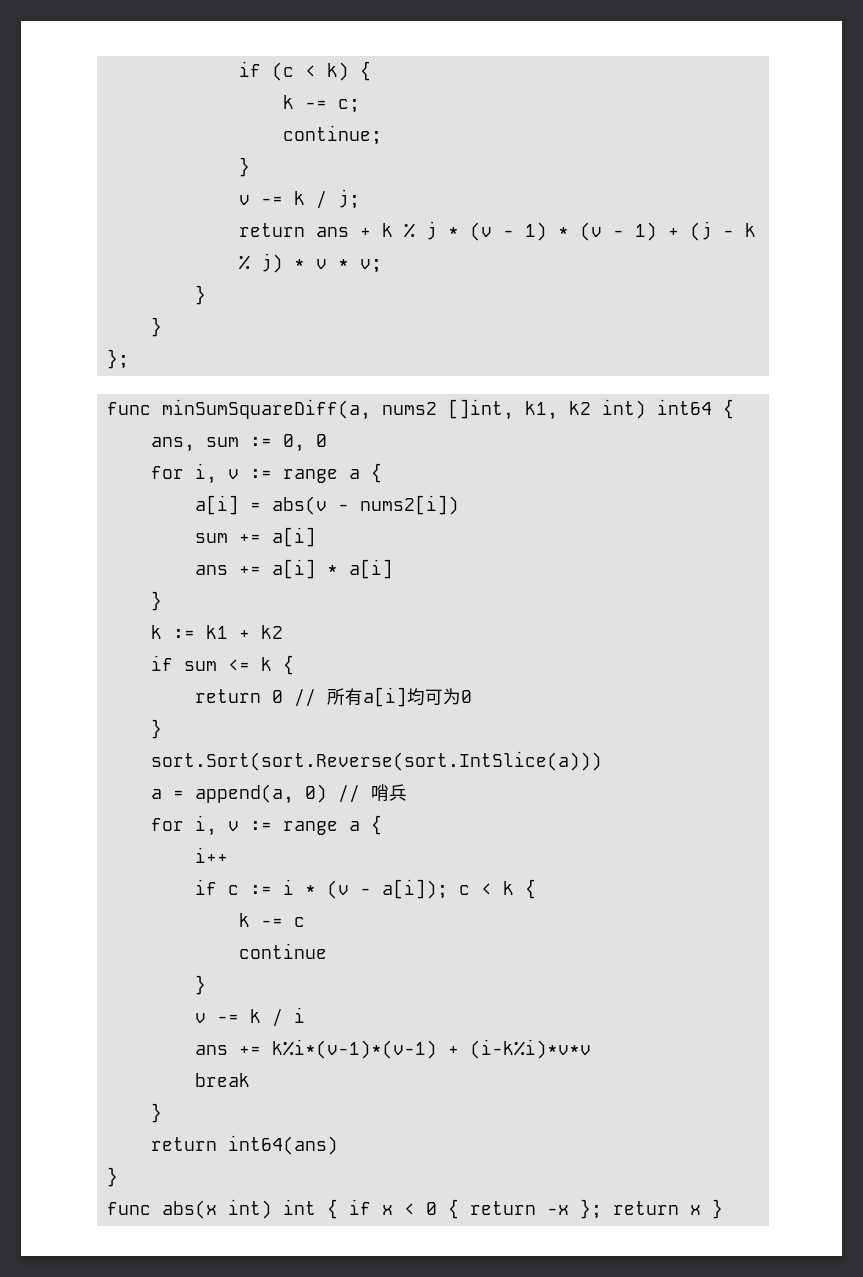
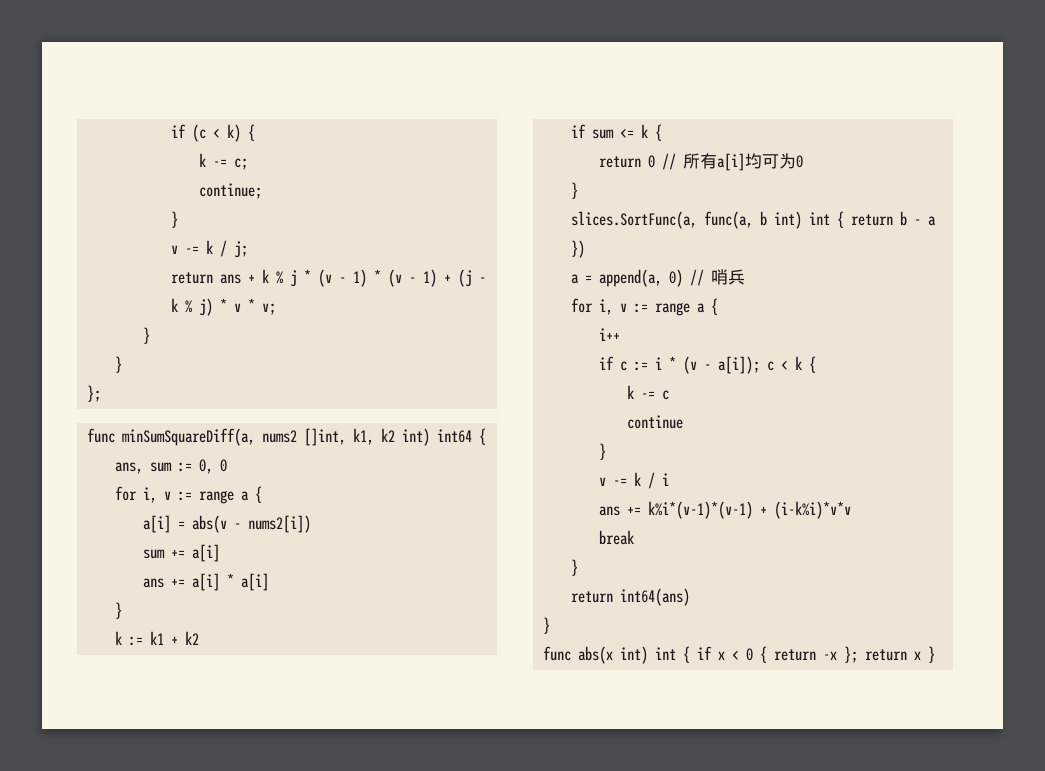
[151,751,603,771] sort.Sort(sort.Reverse(sort.IntSlice(a))) -> [571,211,937,229] [571,240,586,258] slices.SortFunc(a, func(a, b int) int { return b - a })

